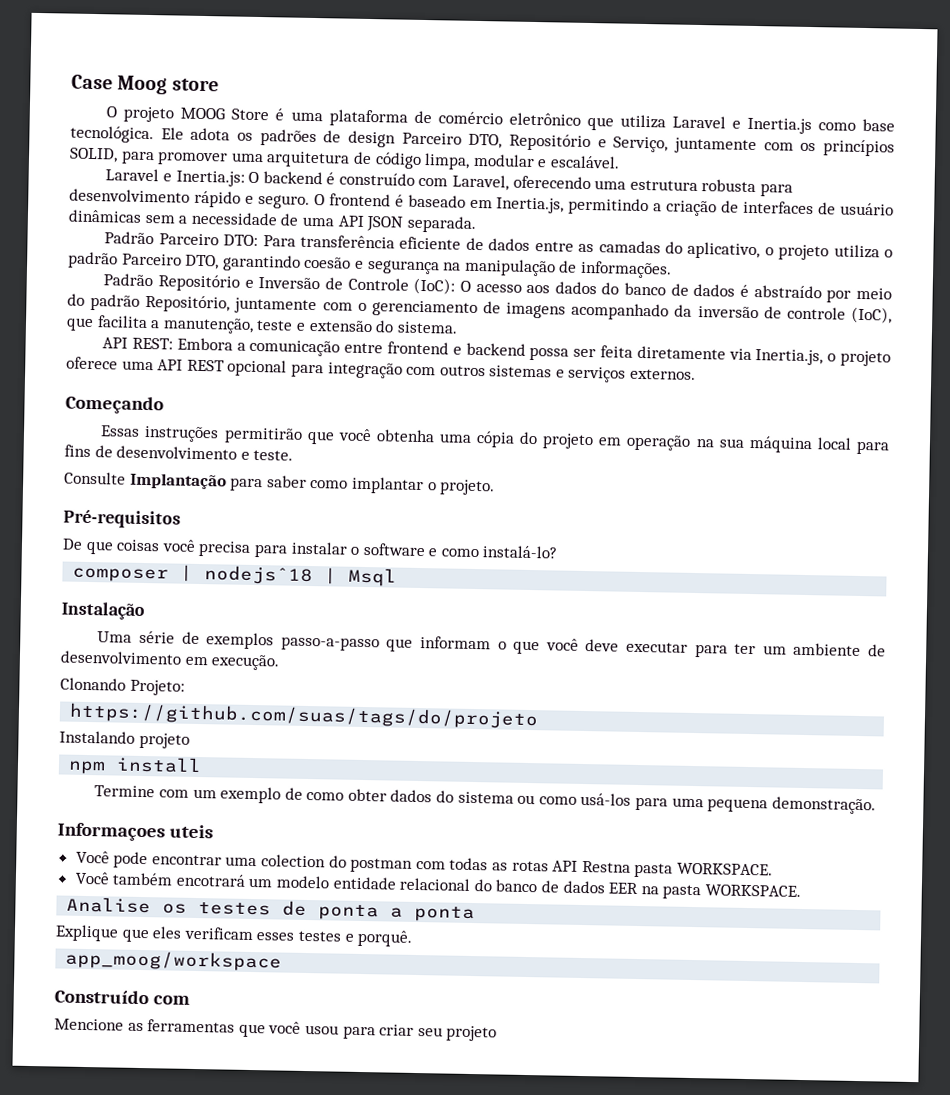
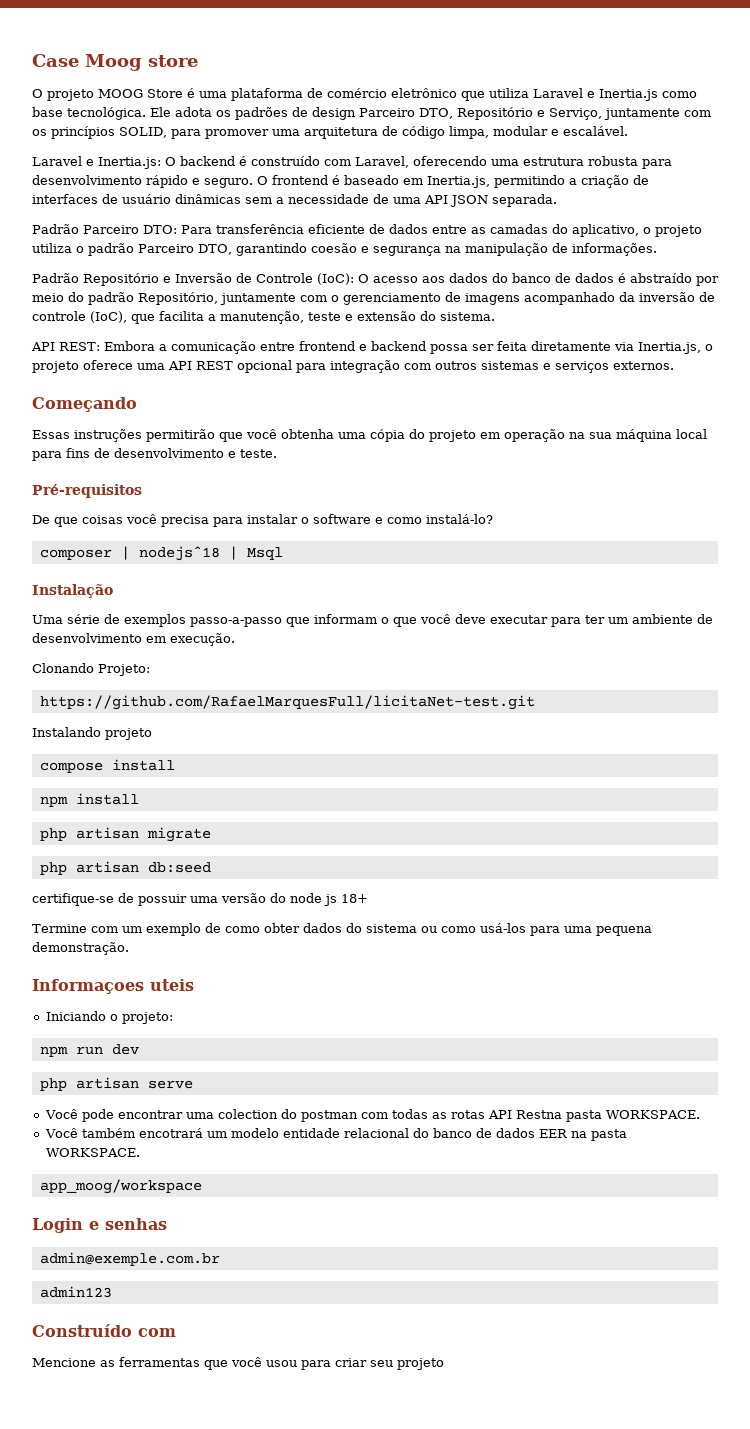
[64,471,496,496] // Consulte Implantação para saber como implantar o projeto. -> (277, 453) none
[69,702,540,730] https://github.com/suas/tags/do/projeto -> [39,695,535,710] https://github.com/RafaelMarquesFull/licitaNet-test.git
(190, 740) none -> [39,759,175,773] // compose install
(203, 765) none -> [39,827,211,842] [39,861,211,875] [32,893,368,906] // php artisan migrate // php artisan db:seed // certifique-se de possuir uma versão do node js 18+
(213, 831) none -> [45,1011,173,1024] [39,1044,139,1057] [39,1077,193,1091] // Iniciando o projeto: // npm run dev // php artisan serve
[66,896,476,923] [55,924,414,947] [65,949,283,972] Analise os testes de ponta a ponta // Explique que eles verificam esses testes e porquê. // app_moog/workspace -> [39,1179,202,1194] [32,1218,167,1233] [39,1252,220,1266] [39,1286,112,1298] app_moog/workspace // Login e senhas // admin@exemple.com.br // admin123

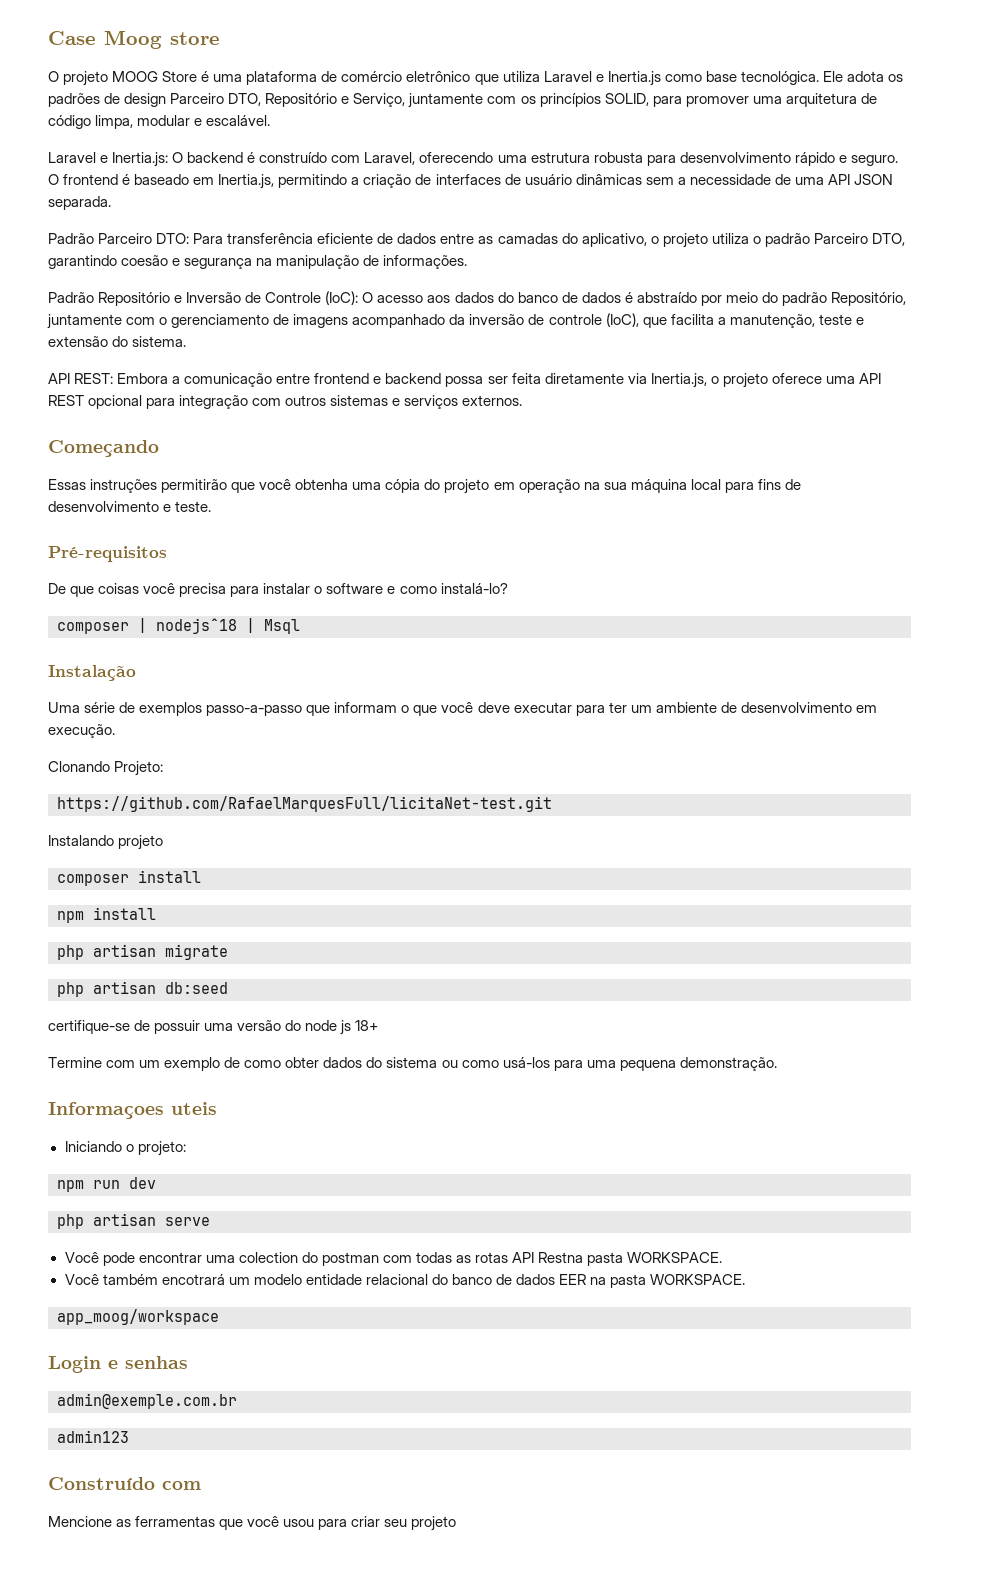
[39,762,103,773] compose -> [57,874,129,886] composer

